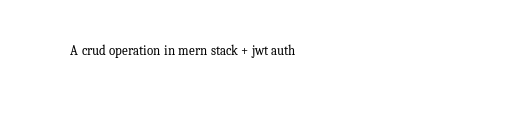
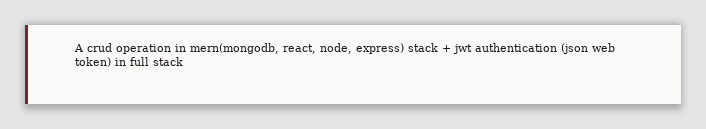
[178,44,296,58] mern stack + jwt auth -> [190,43,615,54] [75,57,183,67] mern(mongodb, react, node, express) stack + jwt authentication (json web token) in full stack

